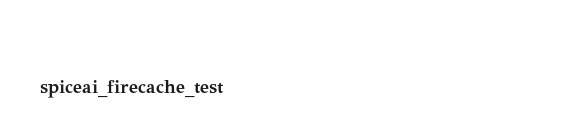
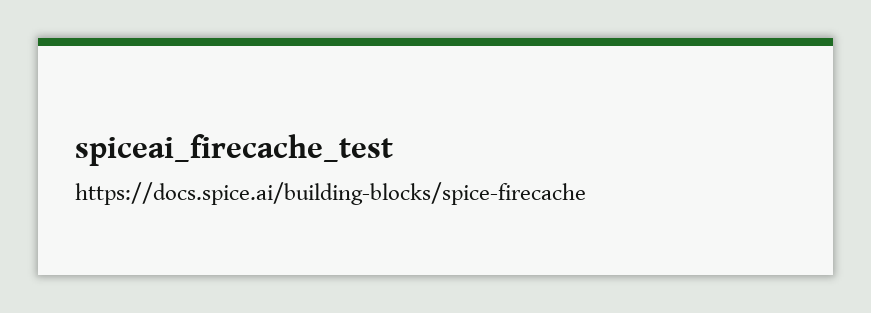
(224, 89) none -> [75,182,586,205] // https://docs.spice.ai/building-blocks/spice-firecache

